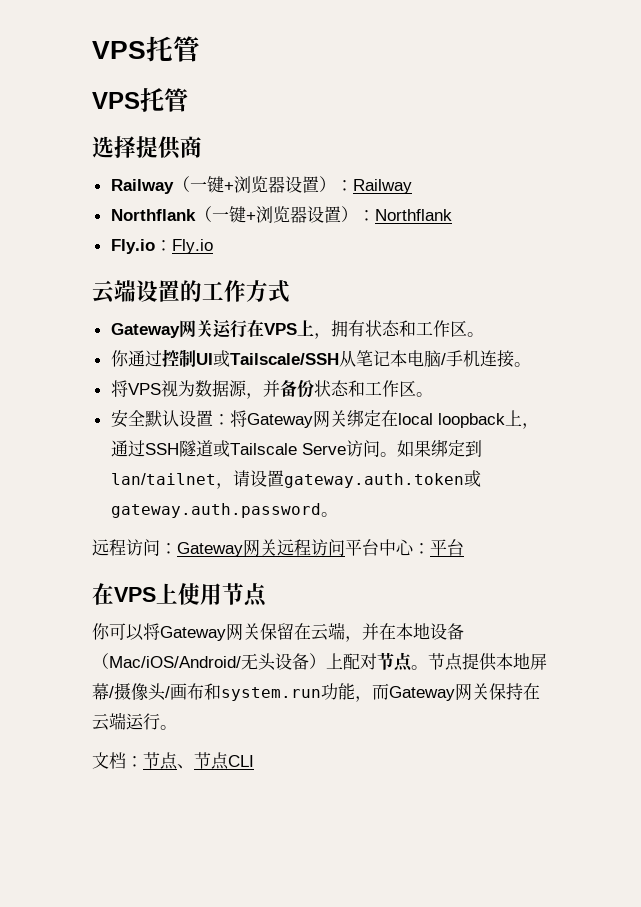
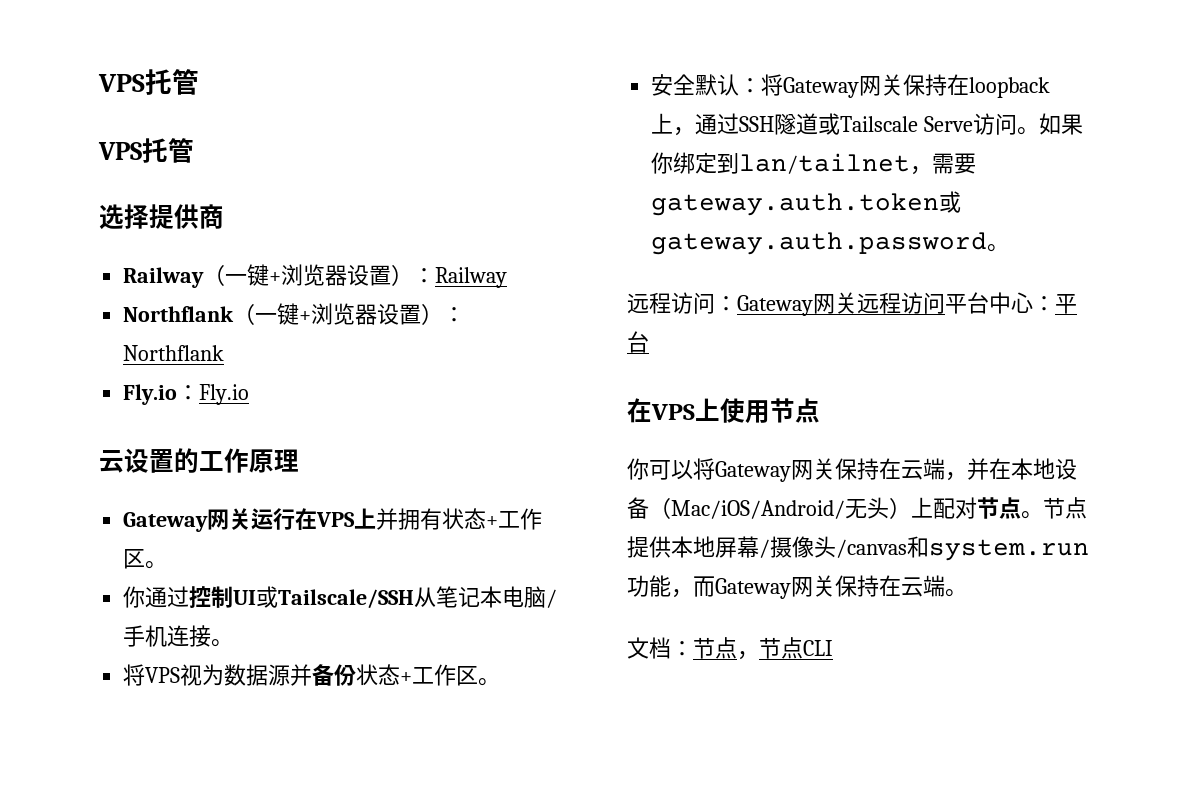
[114,280,136,302] 端 -> (124, 461) none
[246,280,290,303] 方式 -> [249,449,299,473] 原理
[313,333,331,339] ， -> [376,508,399,530] 并
[398,320,416,337] 和 -> [486,516,499,527] +
[245,393,263,399] ， -> (291, 675) none
[347,380,365,397] 和 -> [400,672,413,683] +
[178,410,213,427] 设置 -> (740, 85) none
[346,409,433,427] 绑定在local -> [903,74,970,96] 保持在
(431, 448) none -> [651,152,674,174] 你
[232,470,284,487] 请设置 -> [932,153,977,174] 需要
[277,623,294,640] 留 -> [857,458,879,480] 持
[275,653,309,670] 设备 -> (889, 508) none
[165,683,204,700] /画布 -> [836,539,907,558] /canvas
[126,713,160,730] 运行 -> (945, 586) none
[177,764,194,769] 、 -> [737,651,759,660] ，

